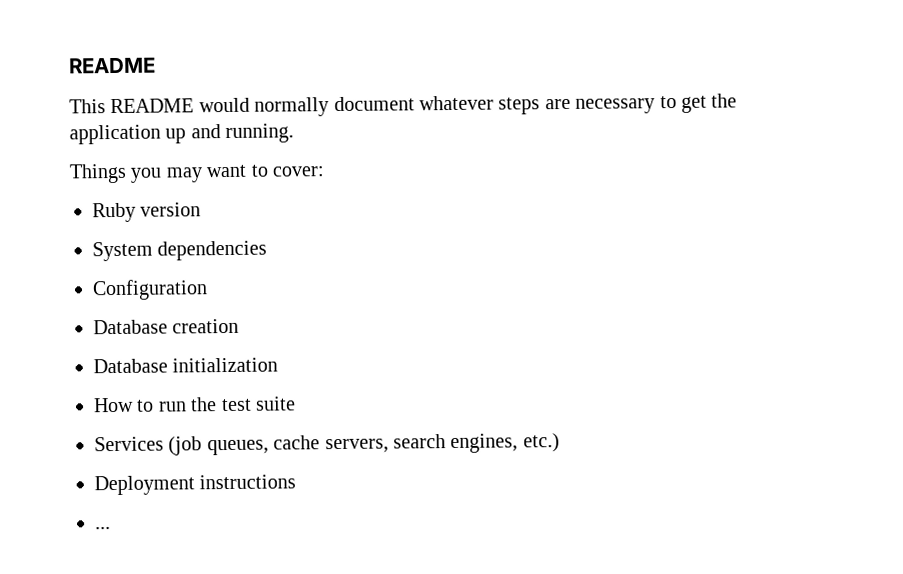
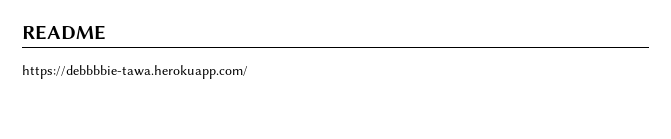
[69,93,738,117] [69,123,295,145] [69,163,325,184] [92,202,202,223] [92,240,268,262] [92,279,208,301] [93,318,240,335] [93,357,279,374] [93,396,296,413] [94,433,560,456] [94,474,297,496] [95,526,111,530] This README would normally document whatever steps are necessary to get the application up and running. // Things you may want to cover: // Ruby version // System dependencies // Configuration // Database creation // Database initialization // How to run the test suite // Services (job queues, cache servers, search engines, etc.) // Deployment instructions // ... -> [22,65,248,79] https://debbbbie-tawa.herokuapp.com/

